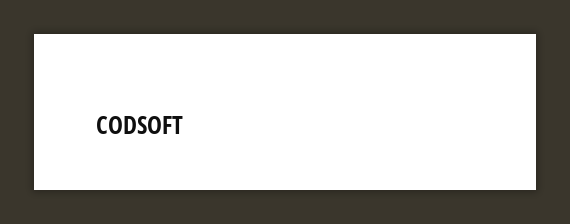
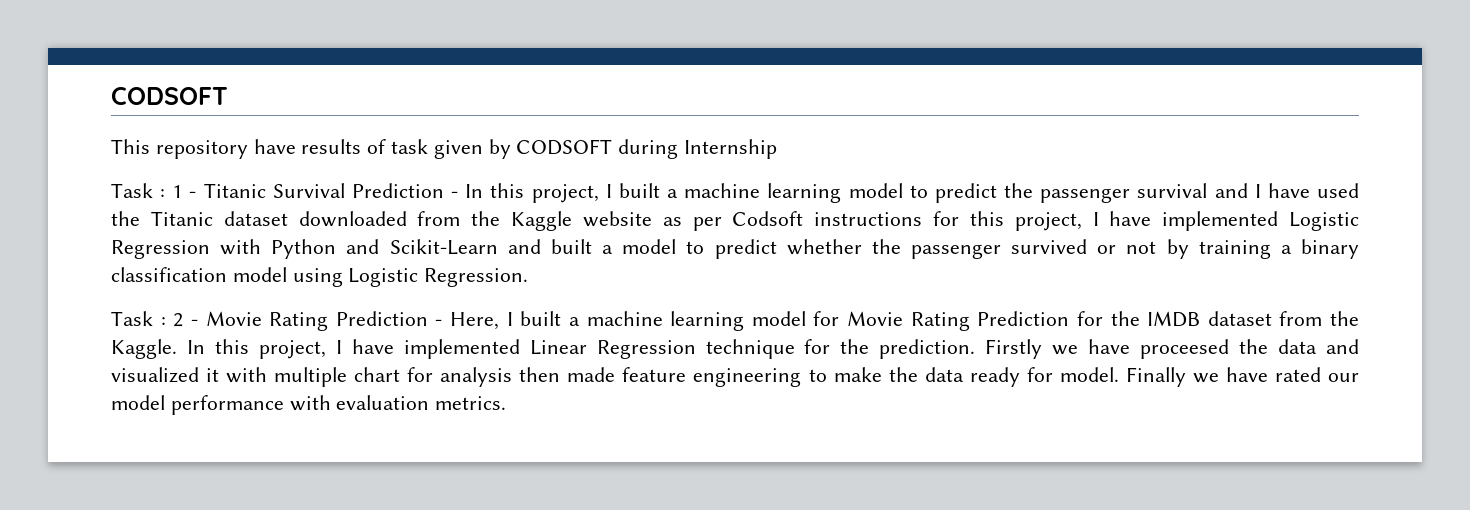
[96,116,183,134] CODSOFT -> [111,87,228,105] [111,139,778,159] [111,183,1360,203] [111,211,1359,231] [111,239,1359,259] [111,267,529,287] [111,311,1359,331] [111,339,1359,359] [111,367,1359,387] [111,395,507,415] CODSOFT // This repository have results of task given by CODSOFT during Internship // Task : 1 - Titanic Survival Prediction - In this project, I built a machine learning model to predict the passenger survival and I have used the Titanic dataset downloaded from the Kaggle website as per Codsoft instructions for this project, I have implemented Logistic Regression with Python and Scikit-Learn and built a model to predict whether the passenger survived or not by training a binary classification model using Logistic Regression. // Task : 2 - Movie Rating Prediction - Here, I built a machine learning model for Movie Rating Prediction for the IMDB dataset from the Kaggle. In this project, I have implemented Linear Regression technique for the prediction. Firstly we have proceesed the data and visualized it with multiple chart for analysis then made feature engineering to make the data ready for model. Finally we have rated our model performance with evaluation metrics.

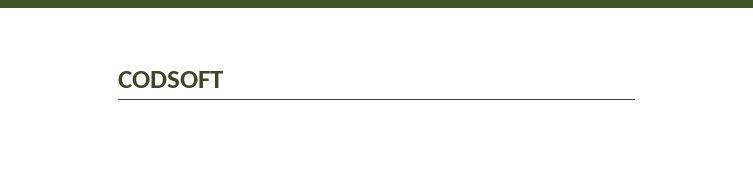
[111,87,228,105] [111,139,778,159] [111,183,1360,203] [111,211,1359,231] [111,239,1359,259] [111,267,529,287] [111,311,1359,331] [111,339,1359,359] [111,367,1359,387] [111,395,507,415] CODSOFT // This repository have results of task given by CODSOFT during Internship // Task : 1 - Titanic Survival Prediction - In this project, I built a machine learning model to predict the passenger survival and I have used the Titanic dataset downloaded from the Kaggle website as per Codsoft instructions for this project, I have implemented Logistic Regression with Python and Scikit-Learn and built a model to predict whether the passenger survived or not by training a binary classification model using Logistic Regression. // Task : 2 - Movie Rating Prediction - Here, I built a machine learning model for Movie Rating Prediction for the IMDB dataset from the Kaggle. In this project, I have implemented Linear Regression technique for the prediction. Firstly we have proceesed the data and visualized it with multiple chart for analysis then made feature engineering to make the data ready for model. Finally we have rated our model performance with evaluation metrics. -> [118,71,224,88] CODSOFT

